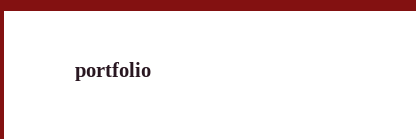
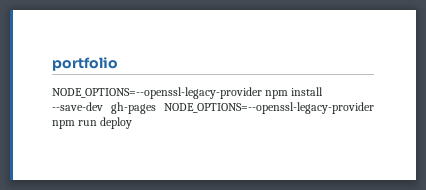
(151, 71) none -> [52,87,324,99] [52,102,374,114] [52,117,133,129] // NODE_OPTIONS=--openssl-legacy-provider npm install --save-dev gh-pages NODE_OPTIONS=--openssl-legacy-provider npm run deploy

